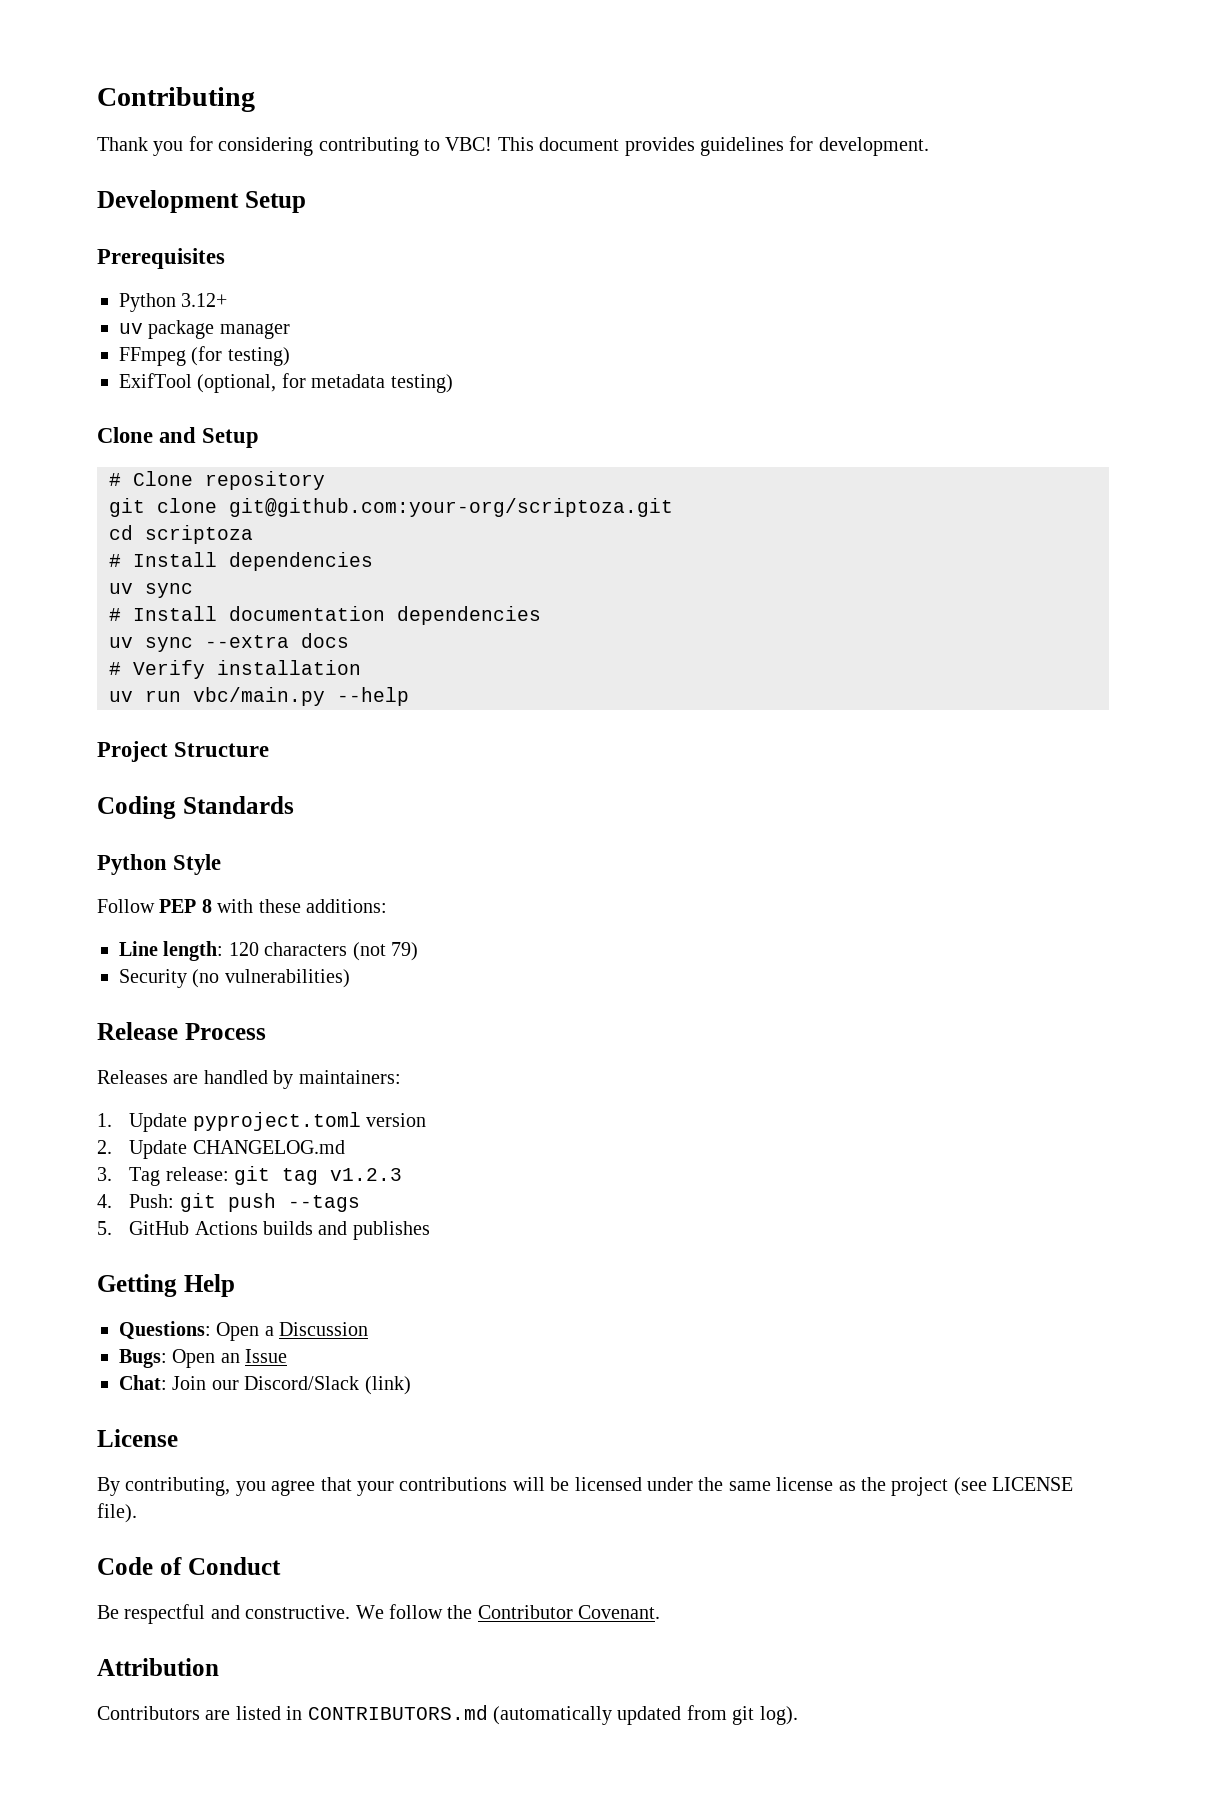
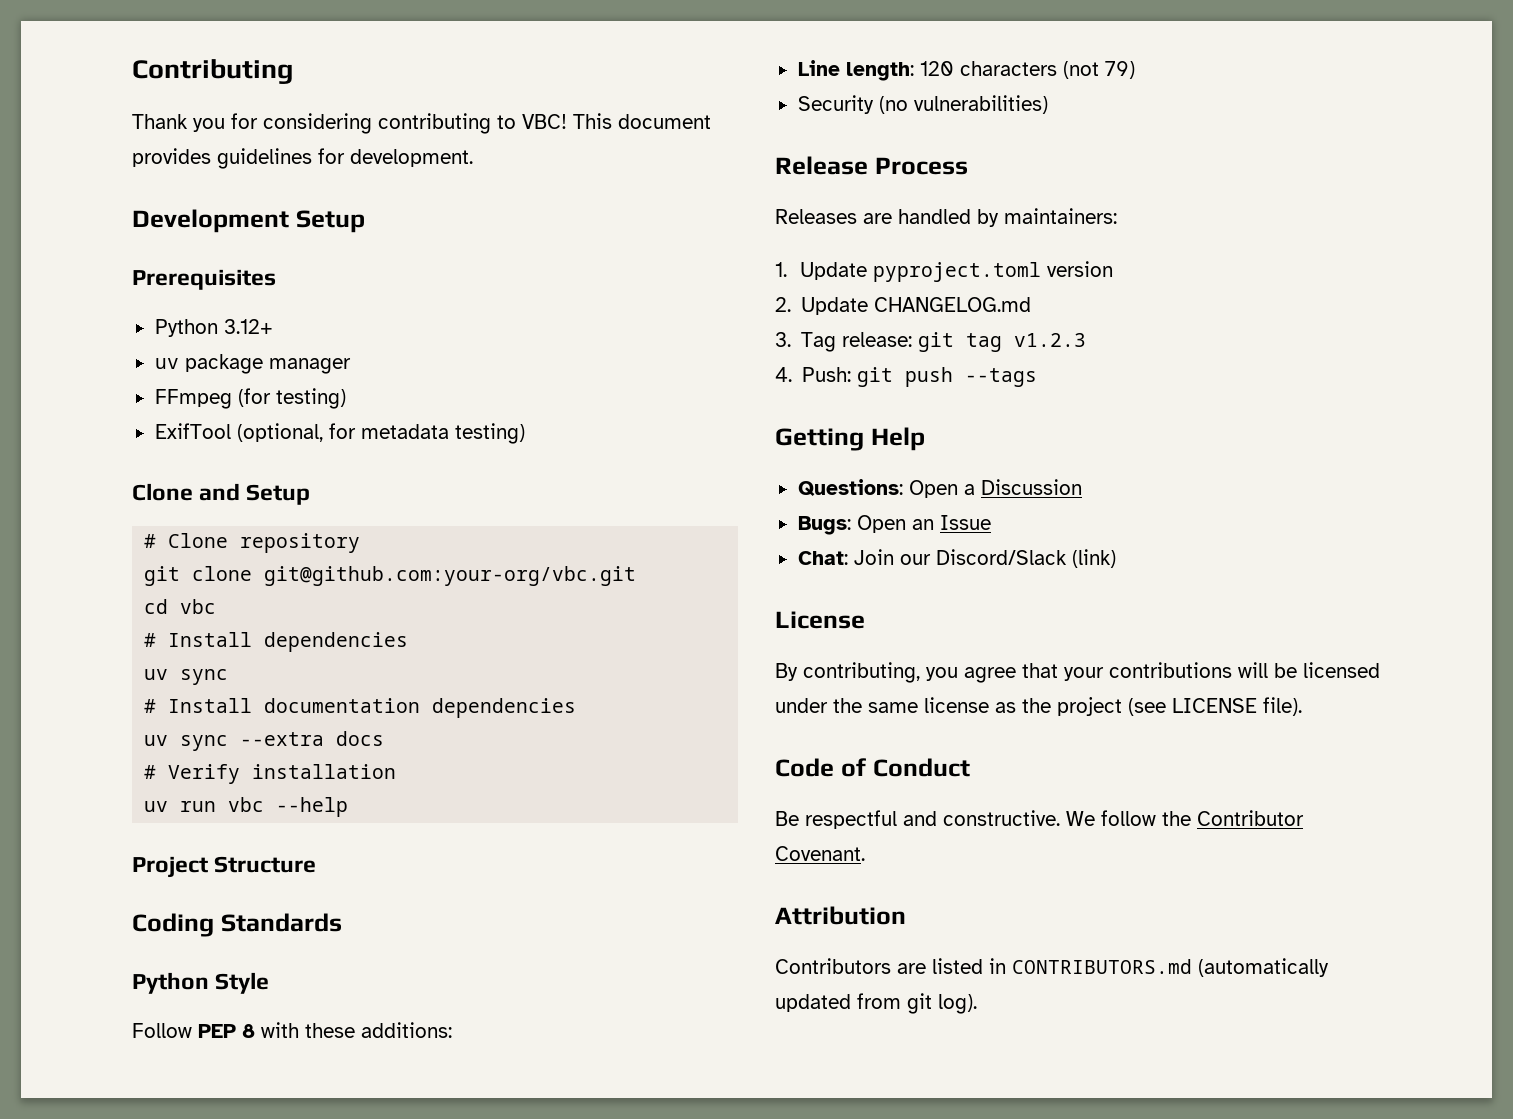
[229,498,673,517] git@github.com:your-org/scriptoza.git -> [264,566,637,586] git@github.com:your-org/vbc.git
[145,525,253,544] scriptoza -> [180,599,217,614] vbc
[193,687,325,706] vbc/main.py -> [228,797,265,812] vbc
[97,1221,430,1240] // 5. GitHub Actions builds and publishes -> (1038, 377) none

